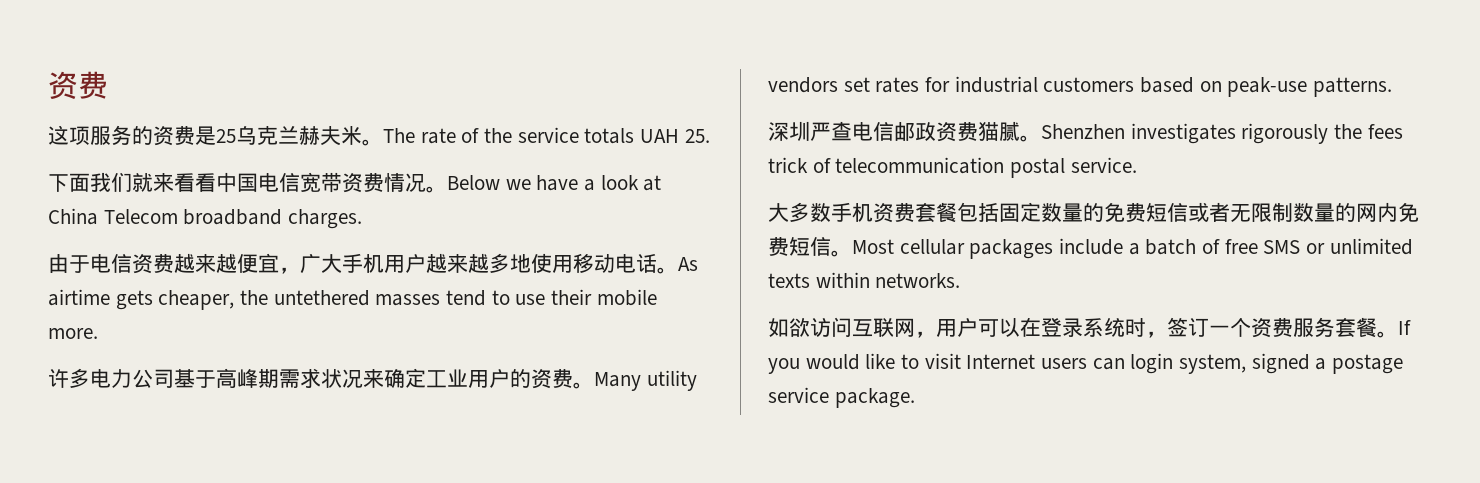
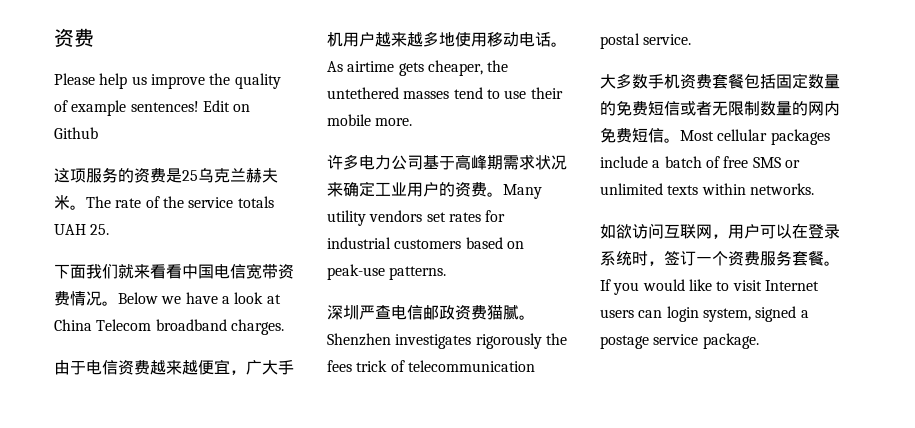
[48,71,108,100] 资费 -> [54,28,94,48] [54,73,281,89] [54,100,251,116] [54,127,98,139] 资费 // Please help us improve the quality of example sentences! Edit on Github

